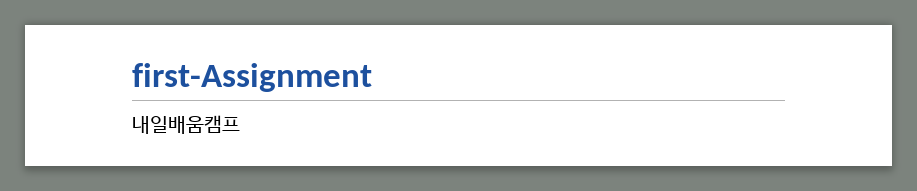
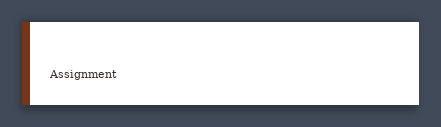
[132,63,372,92] [132,115,240,134] first-Assignment // 내일배움캠프 -> [49,70,117,80] Assignment

